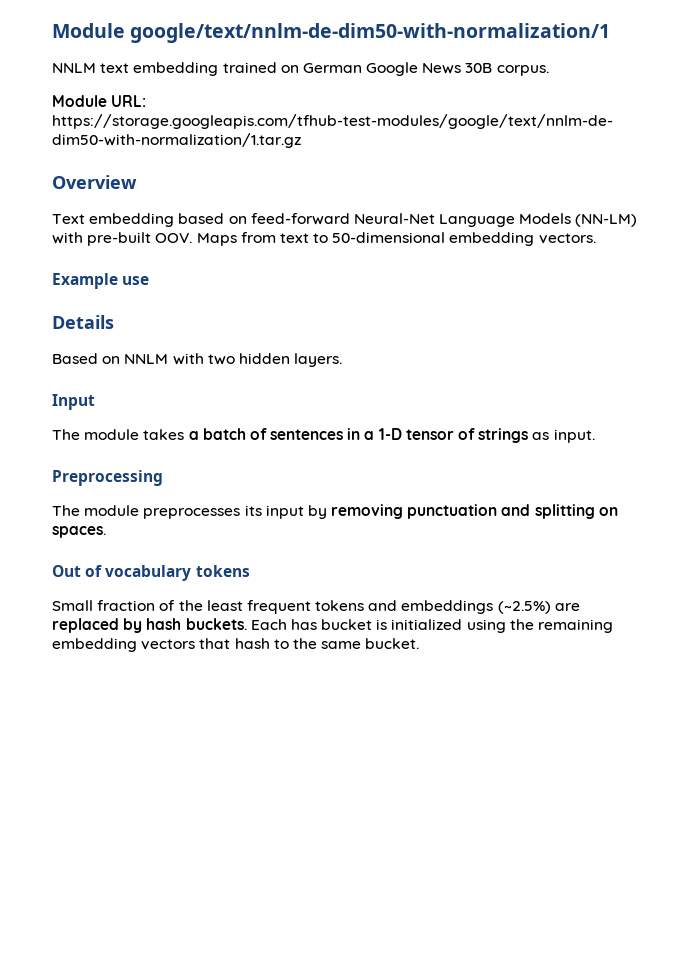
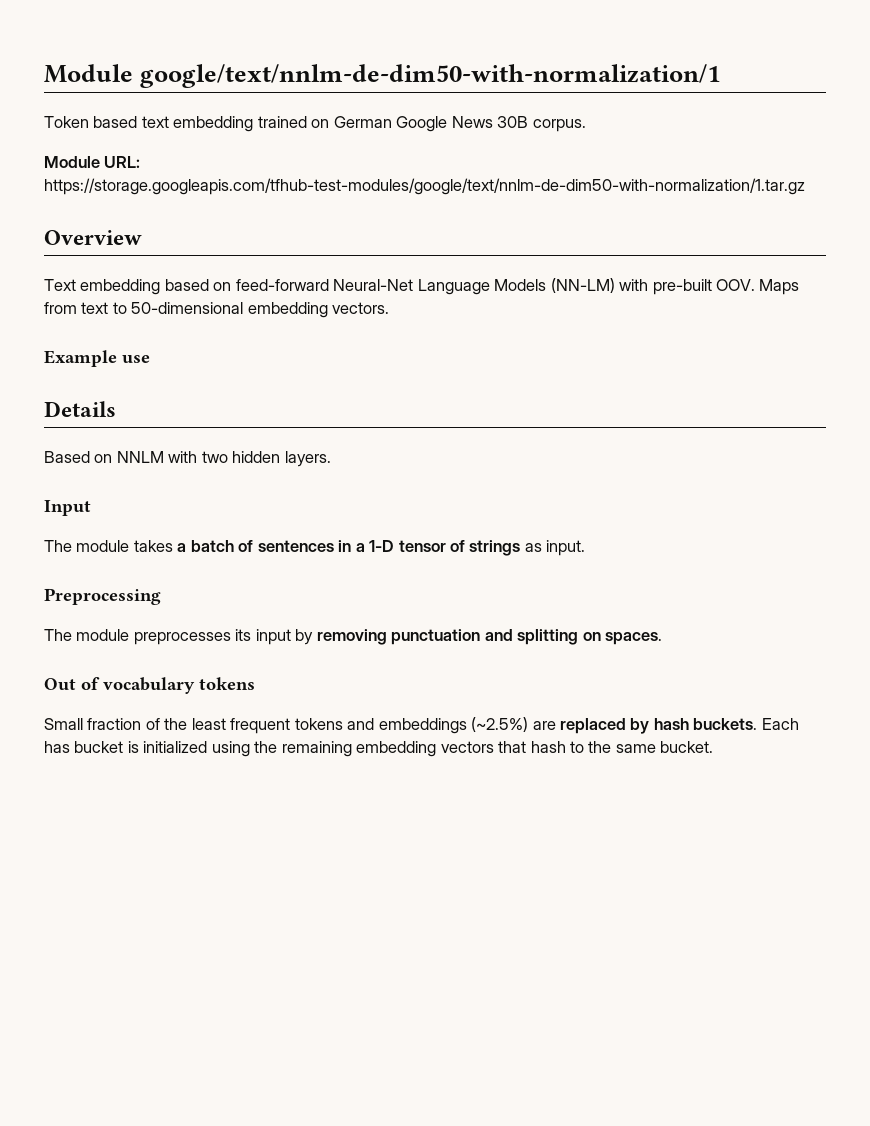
[52,63,96,73] NNLM -> [44,116,138,128] Token based

